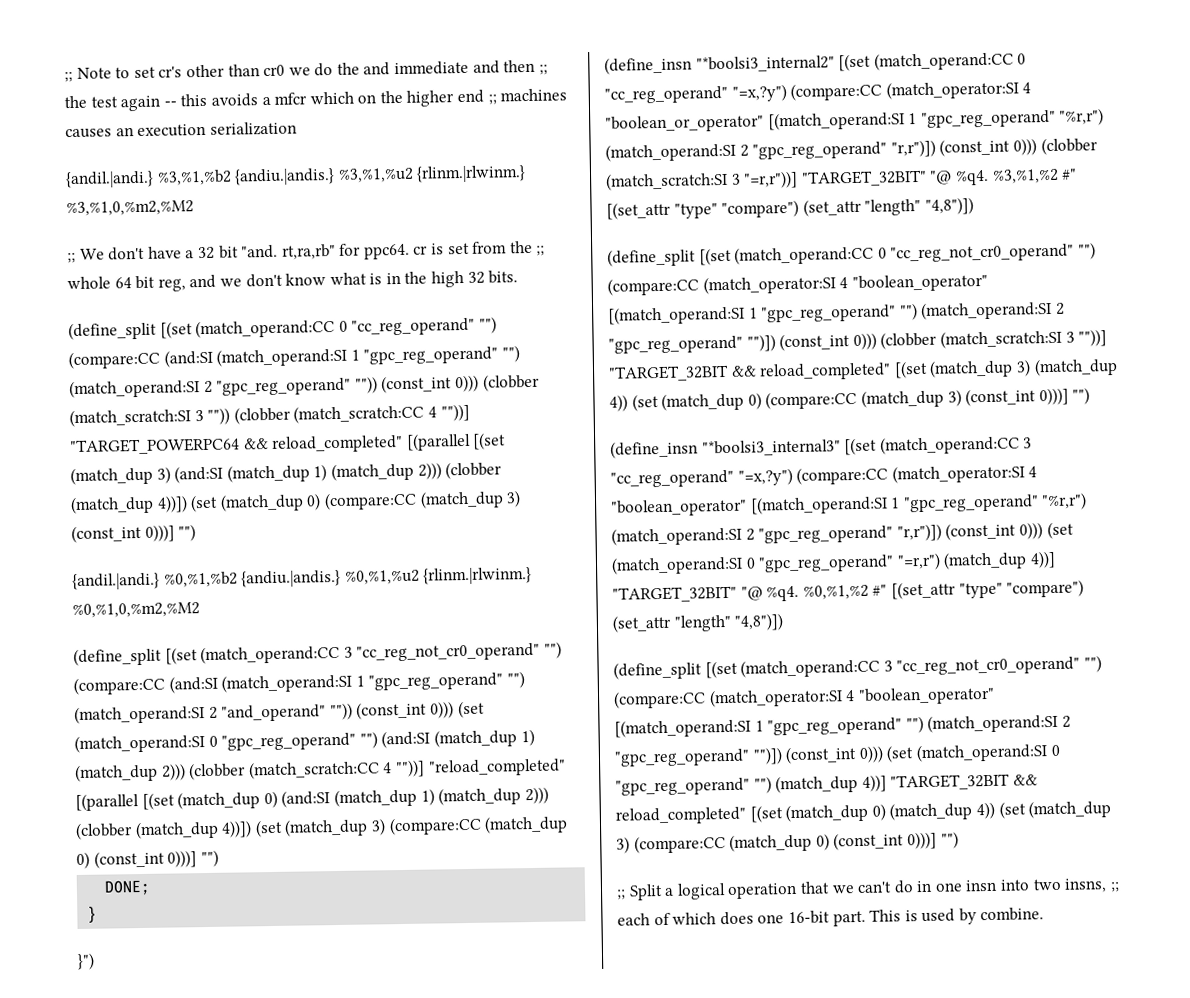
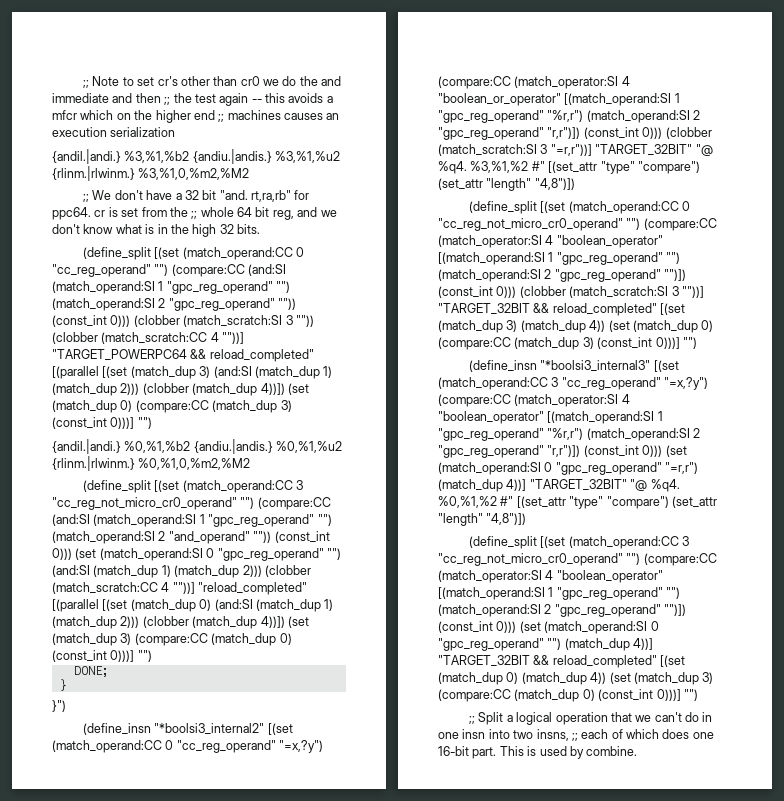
[356,642,541,662] "cc_reg_not_cr0_operand" -> [52,497,237,510] "cc_reg_not_micro_cr0_operand"
[890,243,1075,263] "cc_reg_not_cr0_operand" -> [438,218,623,231] "cc_reg_not_micro_cr0_operand"
[896,656,1081,676] "cc_reg_not_cr0_operand" -> [438,553,623,566] "cc_reg_not_micro_cr0_operand"

